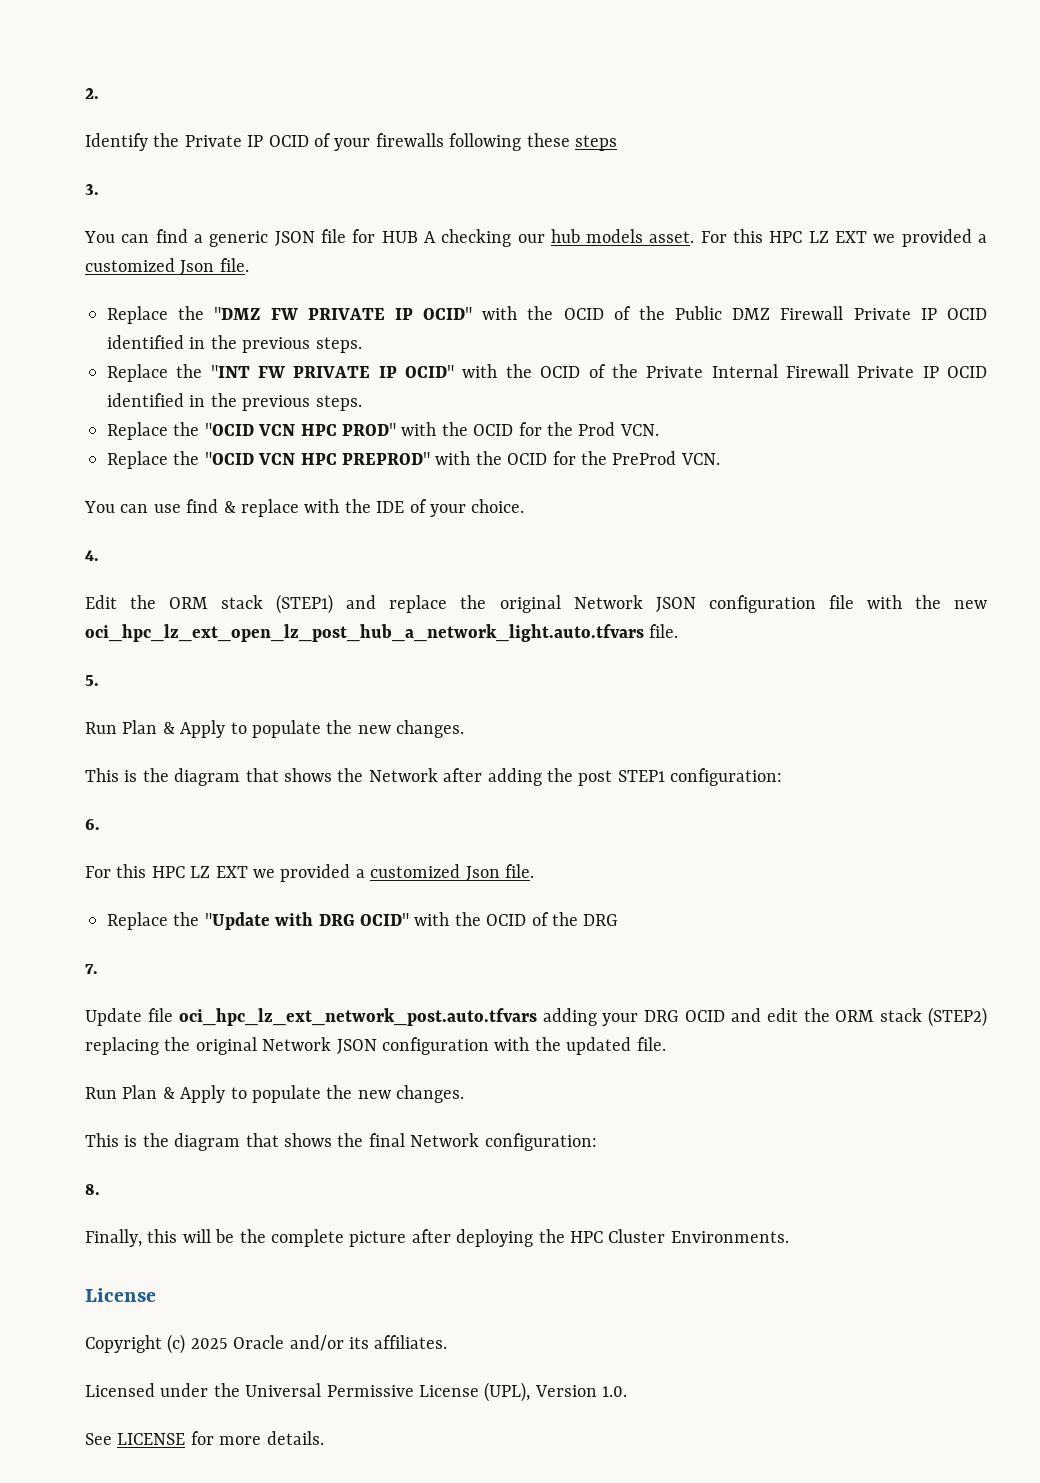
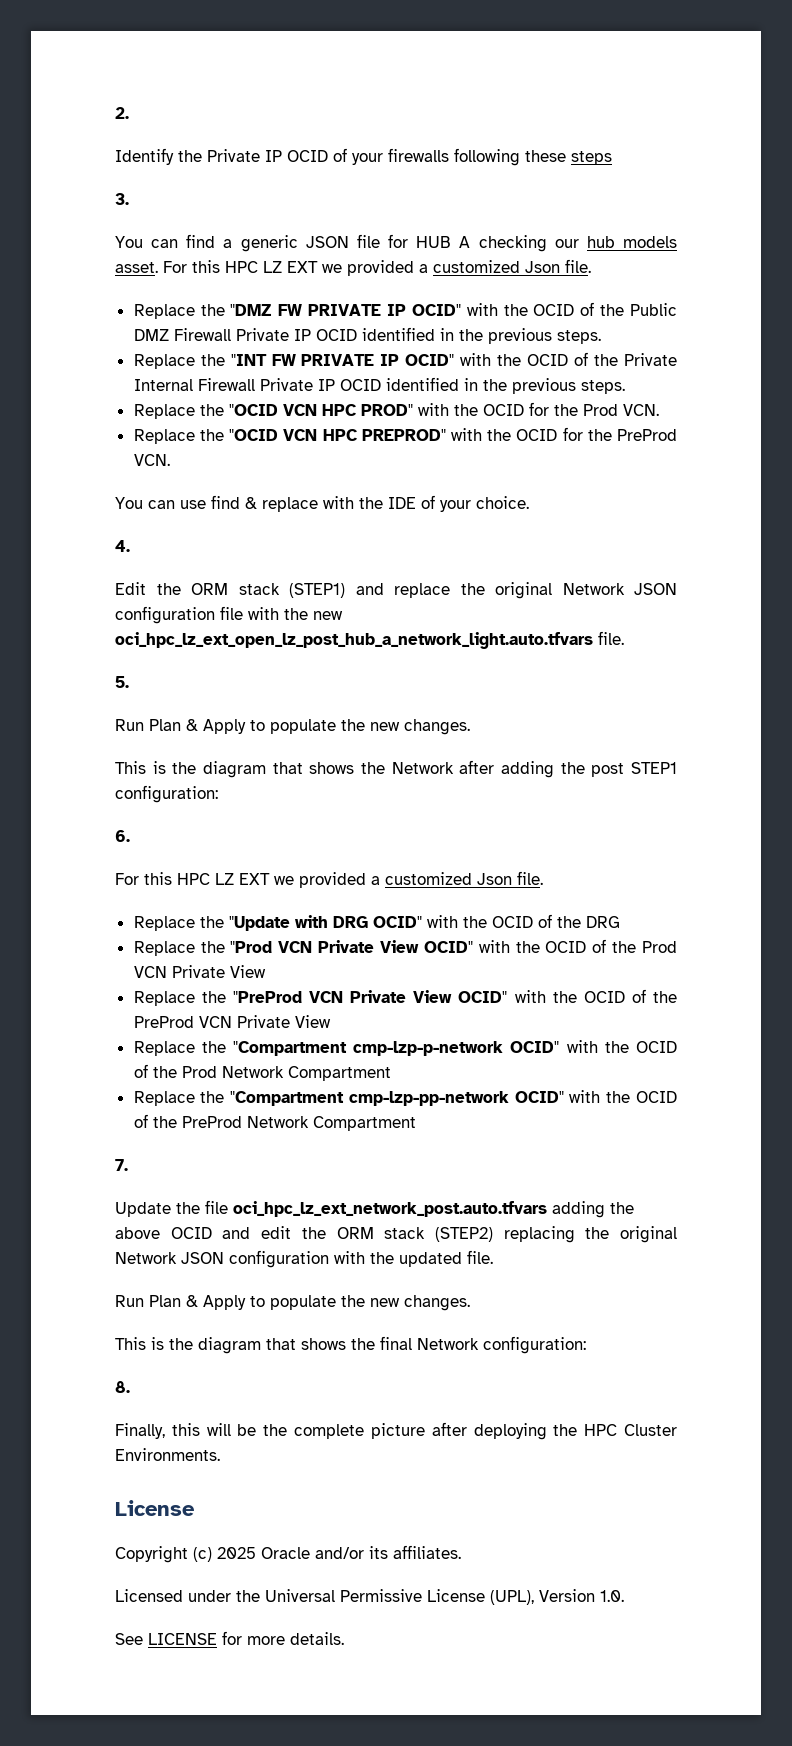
(619, 920) none -> [133,939,678,956] [133,965,266,978] [133,989,677,1006] [133,1015,331,1028] [133,1040,677,1056] [133,1064,391,1081] [133,1090,677,1106] [133,1114,416,1131] // Replace the "Prod VCN Private View OCID" with the OCID of the Prod VCN Private View // Replace the "PreProd VCN Private View OCID" with the OCID of the PreProd VCN Private View // Replace the "Compartment cmp-lzp-p-network OCID" with the OCID of the Prod Network Compartment // Replace the "Compartment cmp-lzp-pp-network OCID" with the OCID of the PreProd Network Compartment
(142, 1017) none -> [176,1202,200,1214] the
[602,1010,680,1026] your DRG -> [610,1202,634,1214] [115,1227,160,1239] the above

